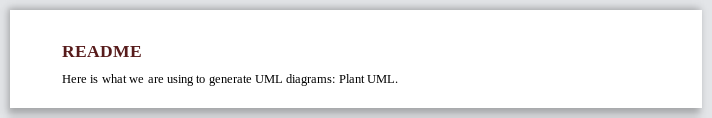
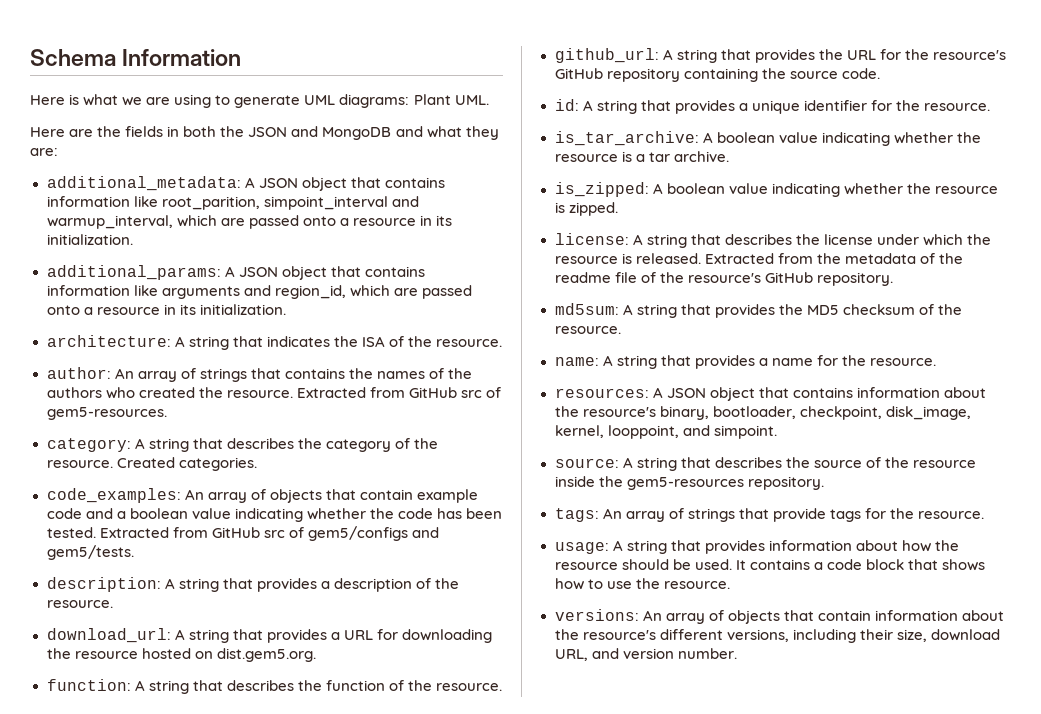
[62,46,142,57] README -> [30,49,242,66] Schema Information
(399, 79) none -> [30,126,499,140] [30,148,58,156] [46,176,445,191] [46,196,419,210] [46,215,452,229] [46,234,133,245] [46,265,425,280] [46,285,472,299] [46,304,286,315] [46,335,502,350] [46,367,473,382] [46,387,501,399] [46,407,167,420] [46,438,438,452] [46,457,257,471] [46,488,478,503] [46,508,503,522] [46,526,439,541] [46,545,134,560] [46,577,459,592] [46,600,113,608] [46,628,492,643] [46,648,316,662] [46,679,502,694] [554,48,1006,63] [554,68,880,82] [554,99,990,114] [554,131,981,146] [554,151,729,162] [554,182,998,197] [554,202,618,216] [554,233,991,248] [554,253,963,264] [554,272,893,286] [554,303,962,318] [554,326,621,334] [554,355,936,369] [554,387,986,401] [554,406,971,420] [554,425,777,439] [554,457,976,471] [554,476,824,490] [554,508,985,522] [554,540,959,554] [554,559,986,571] [554,578,730,590] [554,609,1004,624] [554,629,1000,643] [554,648,737,661] // Here are the fields in both the JSON and MongoDB and what they are: // additional_metadata: A JSON object that contains information like root_parition, simpoint_interval and warmup_interval, which are passed onto a resource in its initialization. // additional_params: A JSON object that contains information like arguments and region_id, which are passed onto a resource in its initialization. // architecture: A string that indicates the ISA of the resource. // author: An array of strings that contains the names of the authors who created the resource. Extracted from GitHub src of gem5-resources. // category: A string that describes the category of the resource. Created categories. // code_examples: An array of objects that contain example code and a boolean value indicating whether the code has been tested. Extracted from GitHub src of gem5/configs and gem5/tests. // description: A string that provides a description of the resource. // download_url: A string that provides a URL for downloading the resource hosted on dist.gem5.org. // function: A string that describes the function of the resource. // github_url: A string that provides the URL for the resource's GitHub repository containing the source code. // id: A string that provides a unique identifier for the resource. // is_tar_archive: A boolean value indicating whether the resource is a tar archive. // is_zipped: A boolean value indicating whether the resource is zipped. // license: A string that describes the license under which the resource is released. Extracted from the metadata of the readme file of the resource's GitHub repository. // md5sum: A string that provides the MD5 checksum of the resource. // name: A string that provides a name for the resource. // resources: A JSON object that contains information about the resource's binary, bootloader, checkpoint, disk_image, kernel, looppoint, and simpoint. // source: A string that describes the source of the resource inside the gem5-resources repository. // tags: An array of strings that provide tags for the resource. // usage: A string that provides information about how the resource should be used. It contains a code block that shows how to use the resource. // versions: An array of objects that contain information about the resource's different versions, including their size, download URL, and version number.

